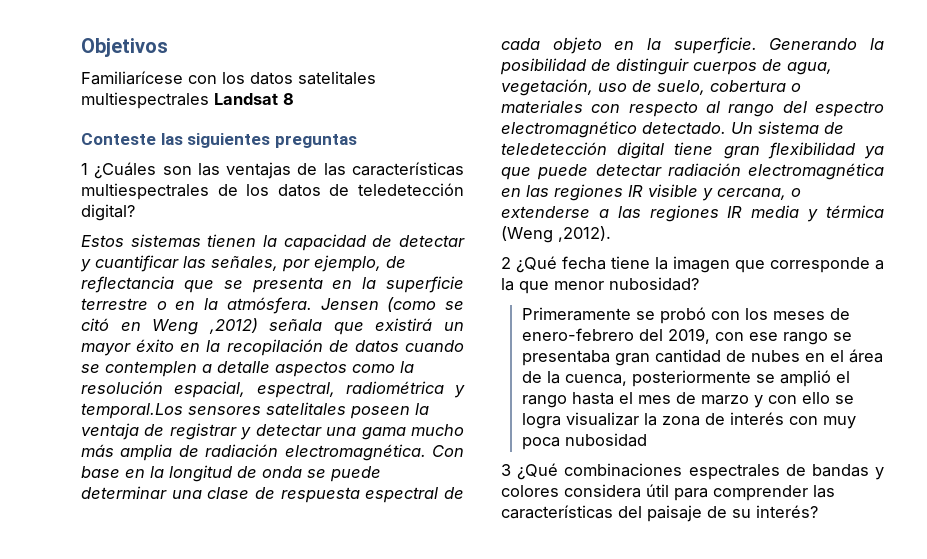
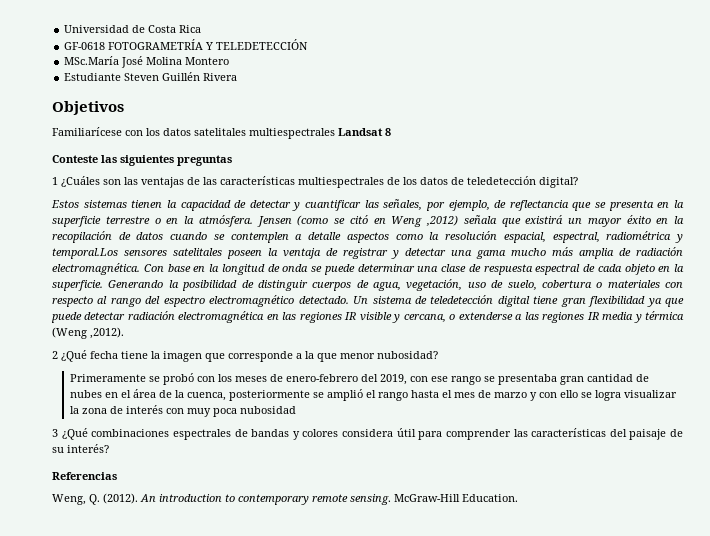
(81, 47) none -> [64,25,202,33] [64,39,309,50] [64,56,230,68] [64,72,238,81] Universidad de Costa Rica // GF-0618 FOTOGRAMETRÍA Y TELEDETECCIÓN // MSc.María José Molina Montero // Estudiante Steven Guillén Rivera //
(818, 511) none -> [52,472,117,480] [52,493,518,505] // Referencias // Weng, Q. (2012). An introduction to contemporary remote sensing. McGraw-Hill Education.

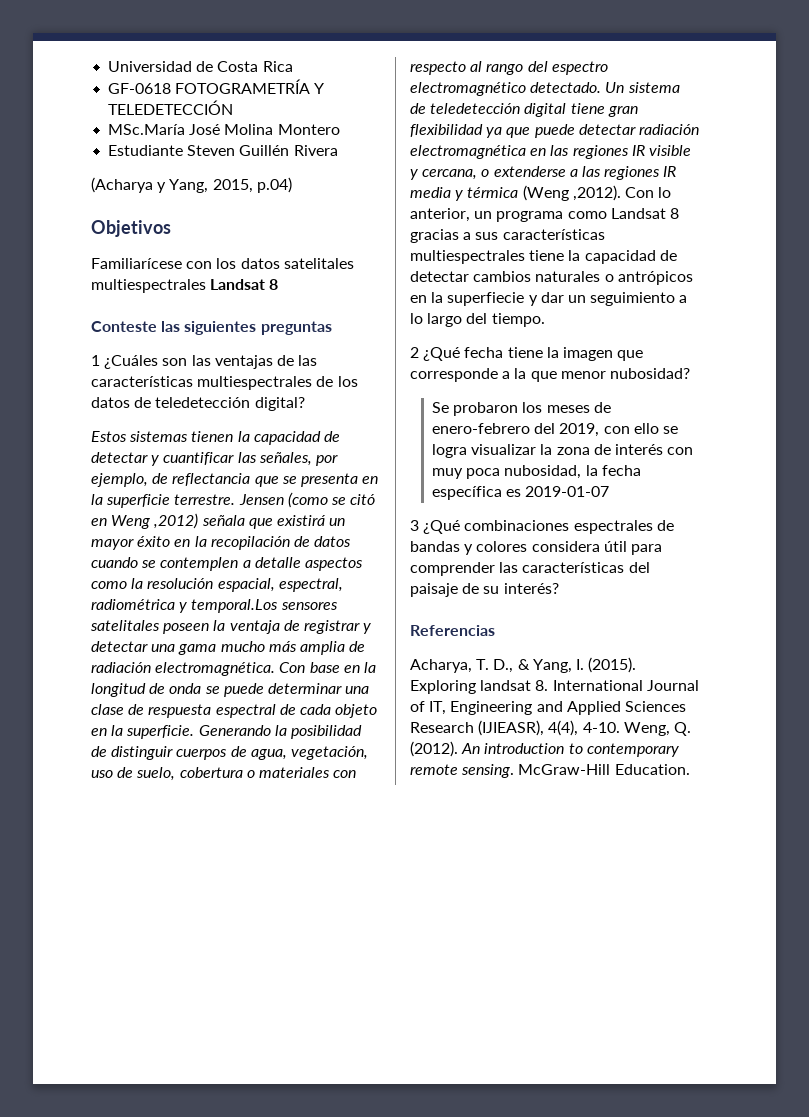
(238, 77) none -> [91,177,292,193] // (Acharya y Yang, 2015, p.04)
[105,215,253,227] terrestre o en la atmósfera. -> [174,494,236,505] terrestre.
(124, 333) none -> [624,187,672,198] [410,208,679,222] [410,229,605,243] [410,250,677,264] [410,271,693,285] [410,292,688,306] [410,313,545,327] Con lo anterior, un programa como Landsat 8 gracias a sus características multiespectrales tiene la capacidad de detectar cambios naturales o antrópicos en la superfiecie y dar un seguimiento a lo largo del tiempo.
[69,373,215,385] Primeramente se probó con -> [432,402,519,416] Se probaron
[430,374,649,385] [69,389,557,401] ese rango se presentaba gran cantidad de nubes en el área de la cuenca, posteriormente se amplió el rango hasta el mes de marzo y con -> (630, 430) none
[239,406,296,414] nubosidad -> [504,465,641,479] [432,486,610,500] nubosidad, la fecha específica es 2019-01-07
(117, 476) none -> [410,657,637,673] [410,680,699,694] [410,701,686,715] [410,720,620,736] Acharya, T. D., & Yang, I. (2015). Exploring landsat 8. International Journal of IT, Engineering and Applied Sciences Research (IJIEASR), 4(4), 4-10.

